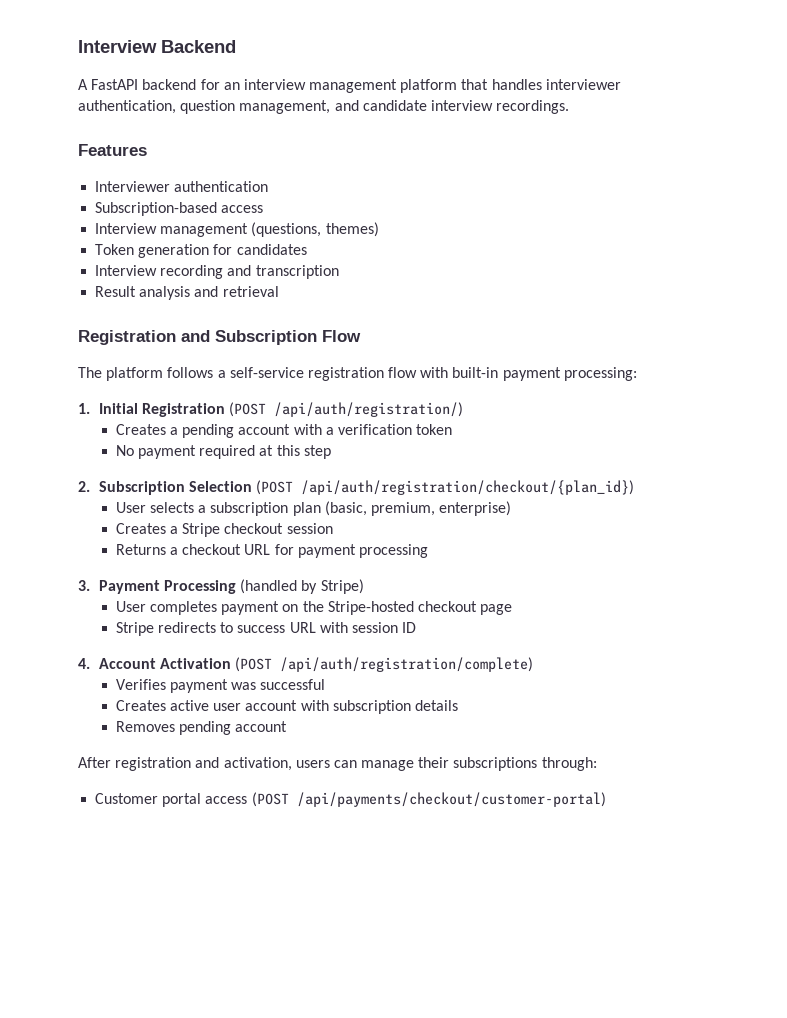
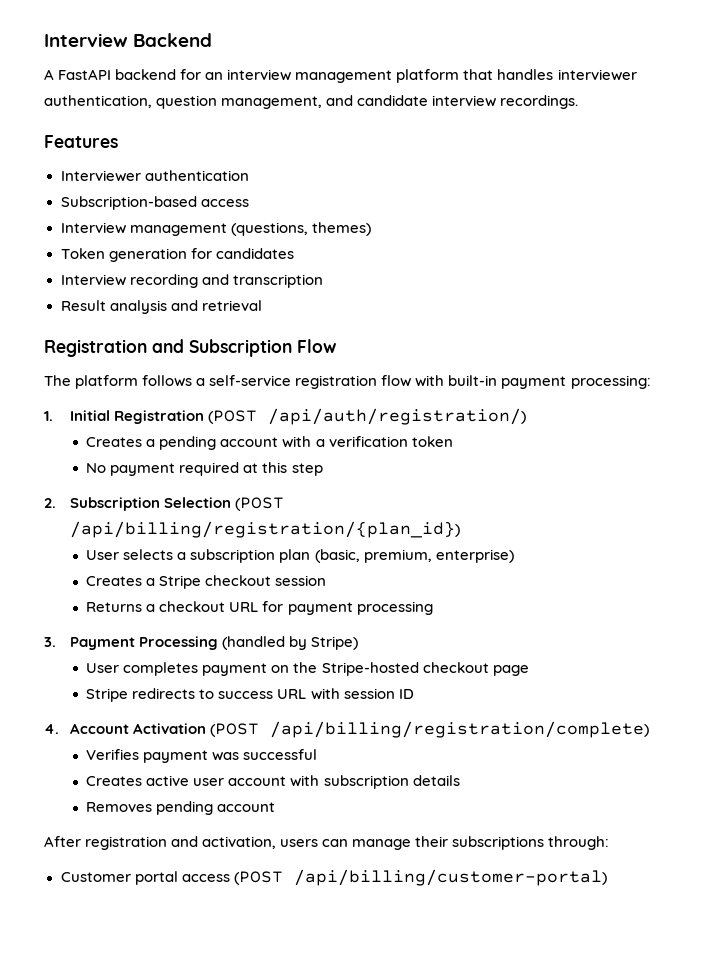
[301,480,635,495] /api/auth/registration/checkout/{plan_id}) -> [69,521,460,538] /api/billing/registration/{plan_id})
[280,657,534,672] /api/auth/registration/complete) -> [269,721,649,738] /api/billing/registration/complete)
[296,792,606,807] /api/payments/checkout/customer-portal) -> [293,869,607,886] /api/billing/customer-portal)

